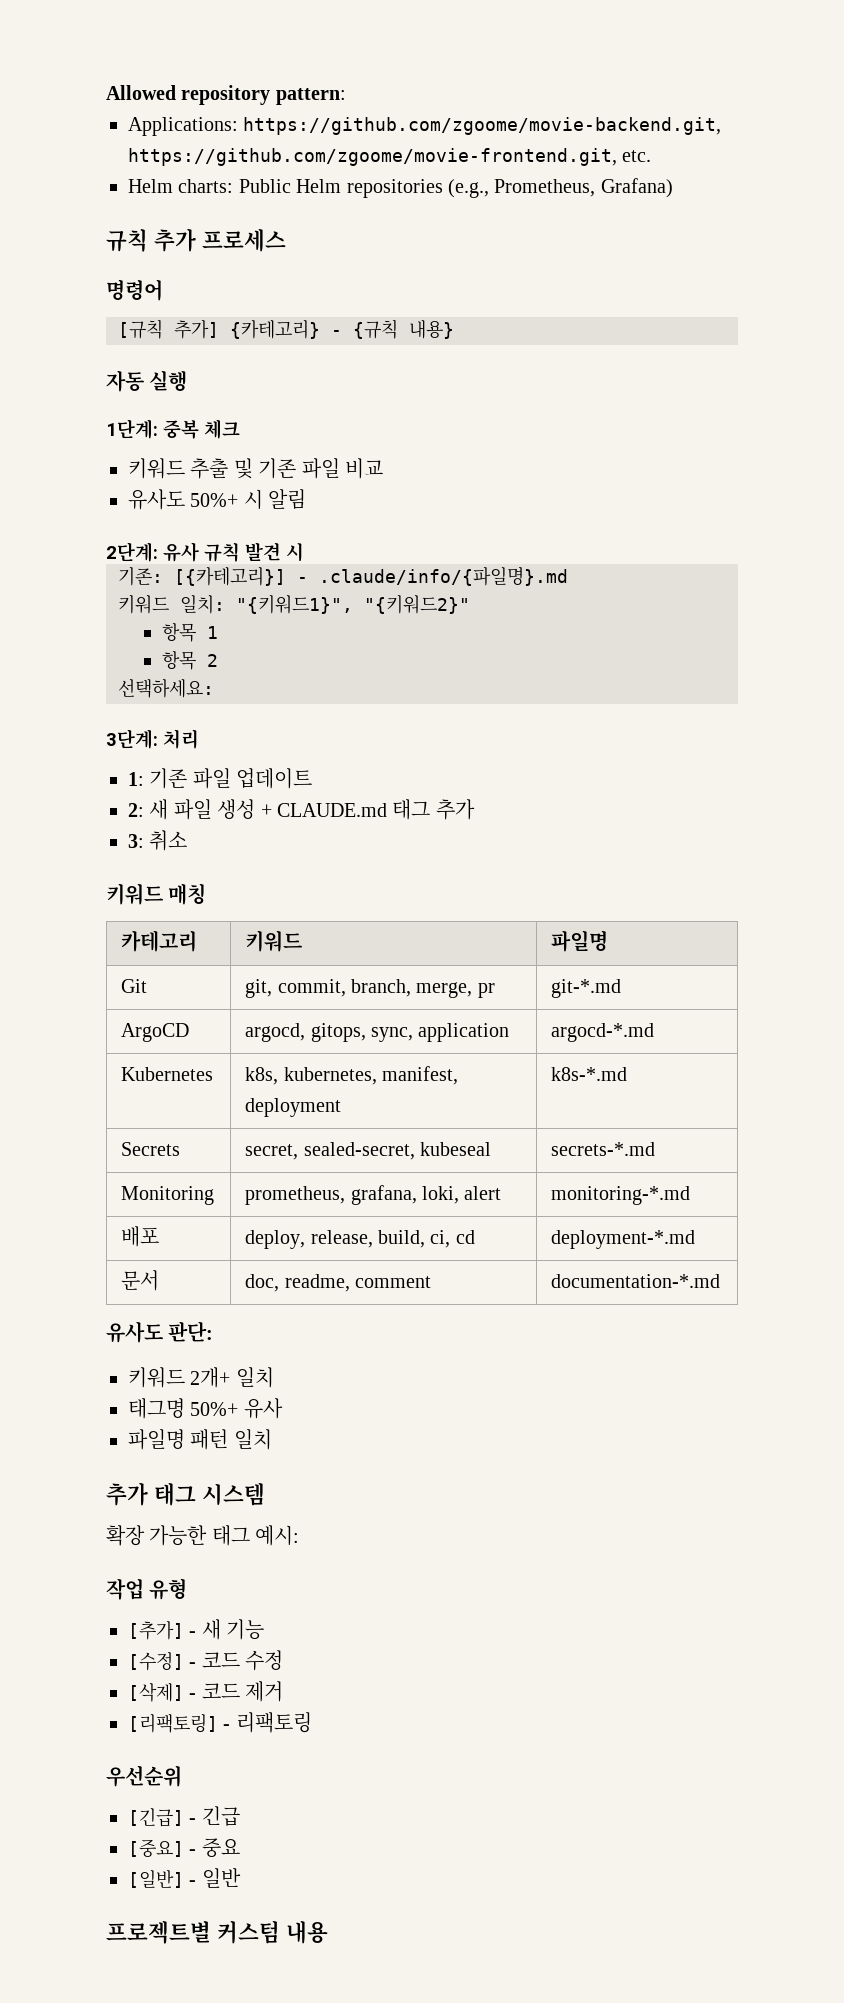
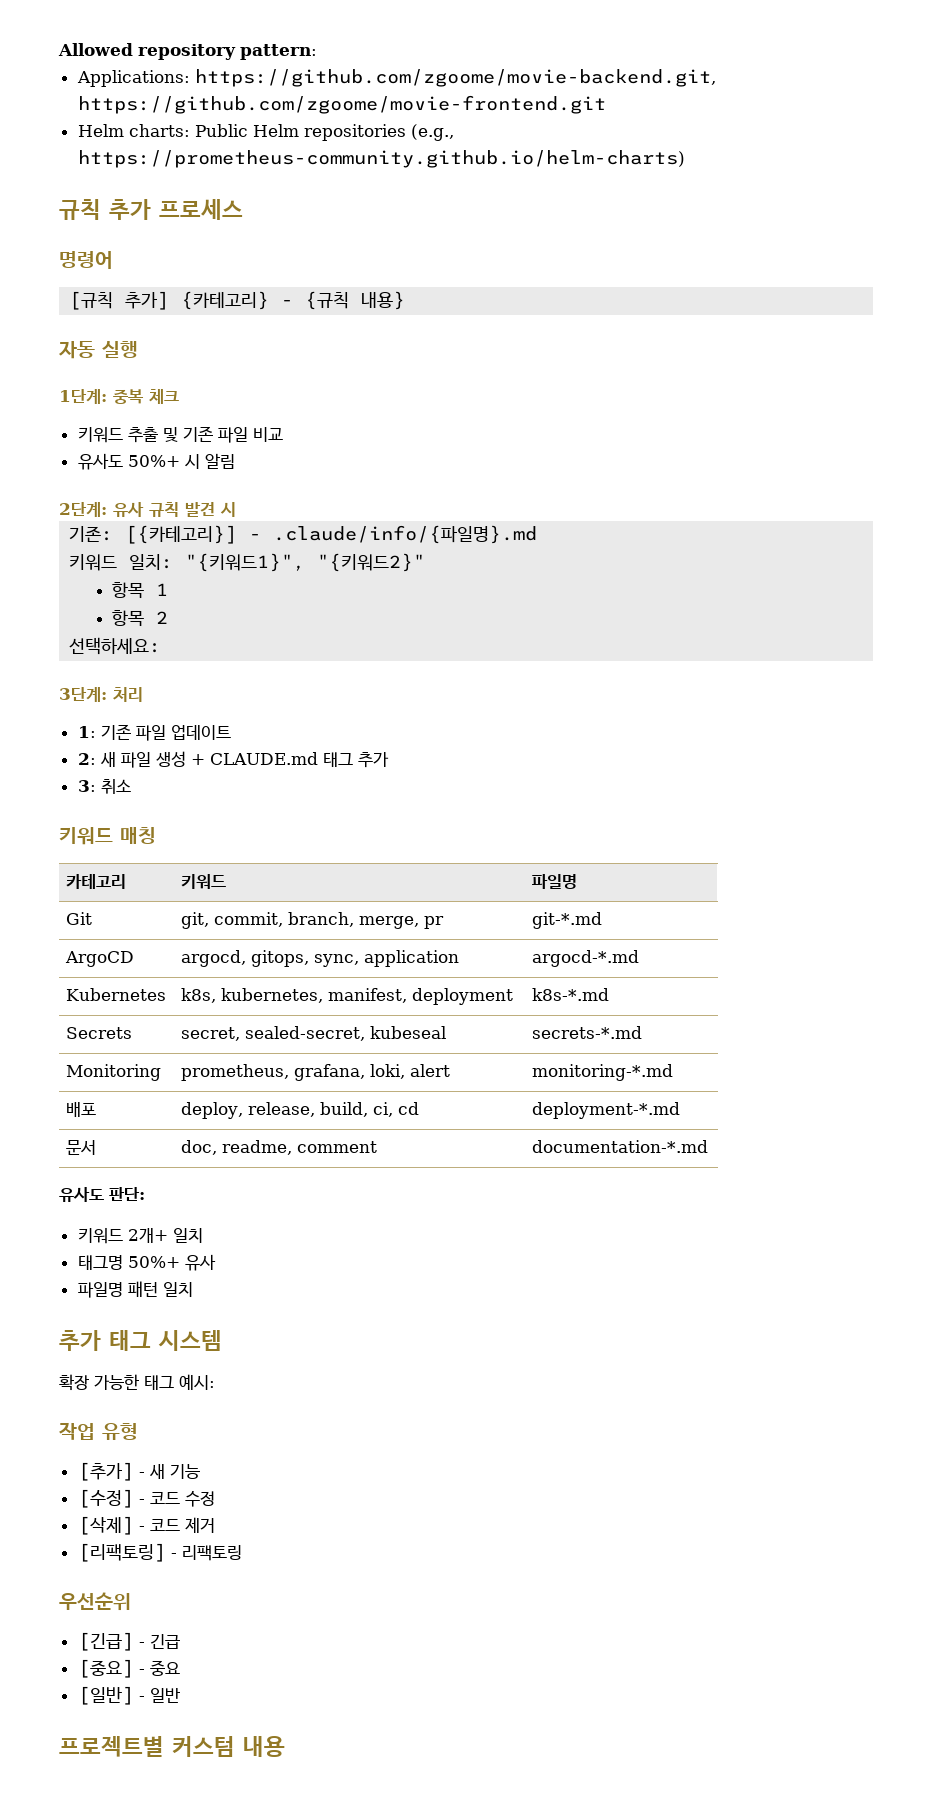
[128,148,652,166] https://github.com/zgoome/movie-frontend.git, etc. -> [77,95,606,114] https://github.com/zgoome/movie-frontend.git
[494,178,673,198] Prometheus, Grafana) -> [77,150,685,168] https://prometheus-community.github.io/helm-charts)

